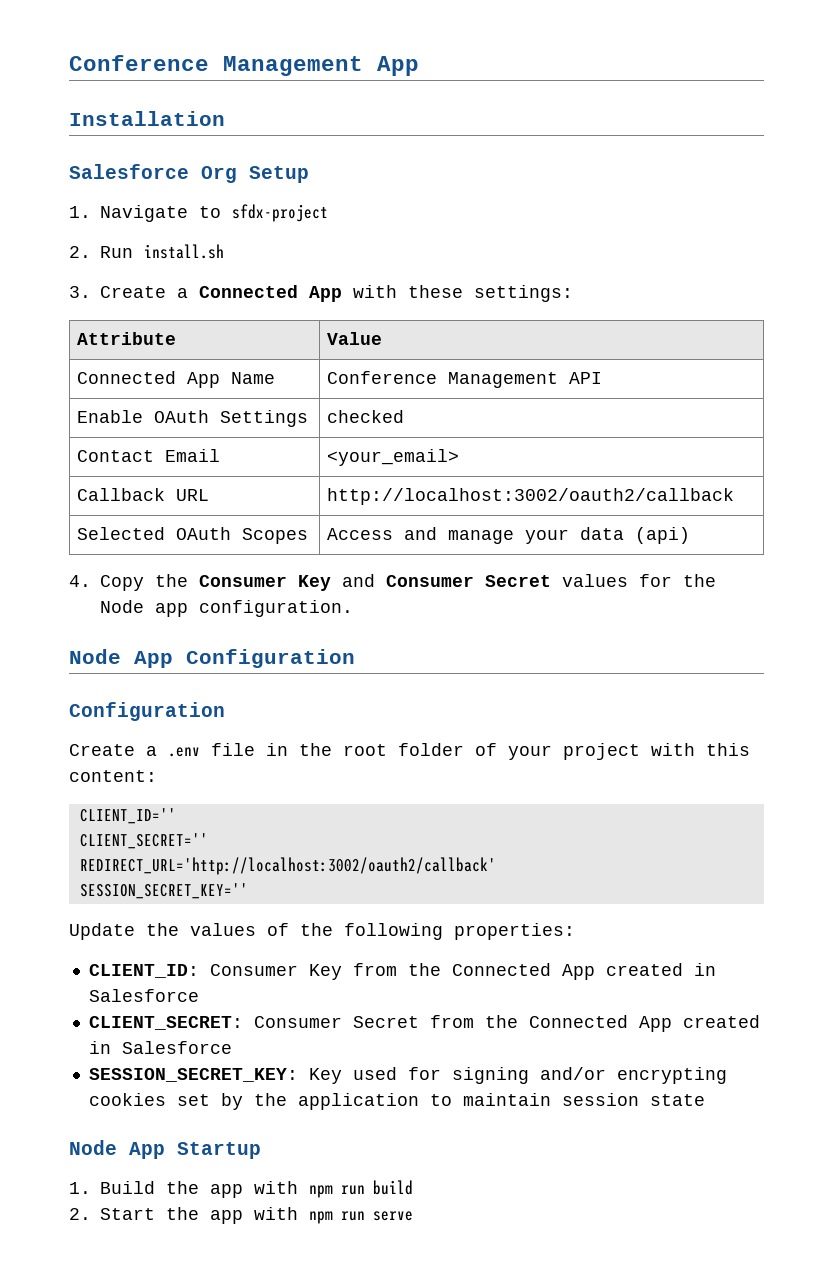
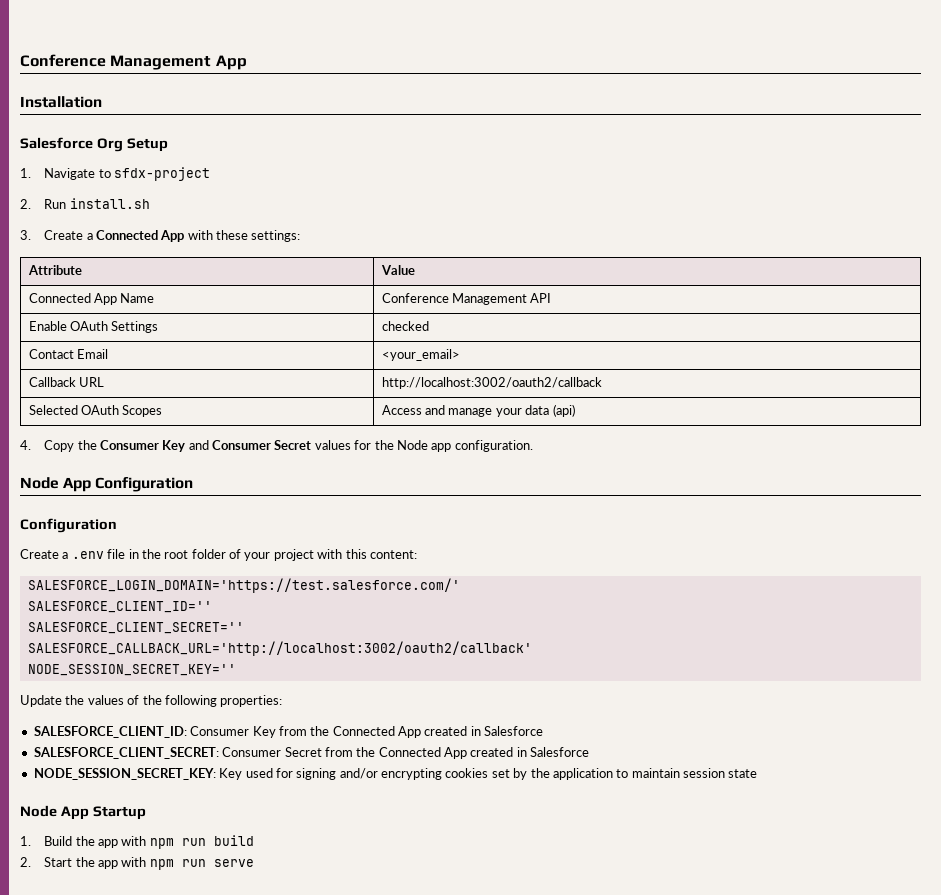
[79,808,176,824] [79,833,208,849] [79,857,496,875] [79,883,248,899] CLIENT_ID='' // CLIENT_SECRET='' // REDIRECT_URL='http://localhost:3002/oauth2/callback' // SESSION_SECRET_KEY='' -> [27,578,460,593] [27,601,212,613] [27,622,244,634] [27,641,532,656] [27,664,236,676] SALESFORCE_LOGIN_DOMAIN='https://test.salesforce.com/' // SALESFORCE_CLIENT_ID='' // SALESFORCE_CLIENT_SECRET='' // SALESFORCE_CALLBACK_URL='http://localhost:3002/oauth2/callback' // NODE_SESSION_SECRET_KEY=''
[88,964,199,978] CLIENT_ID: -> [33,726,187,738] SALESFORCE_CLIENT_ID:
[88,1016,243,1030] CLIENT_SECRET: -> [33,747,219,759] SALESFORCE_CLIENT_SECRET:
[88,1068,298,1082] SESSION_SECRET_KEY: -> [33,768,216,780] NODE_SESSION_SECRET_KEY:

